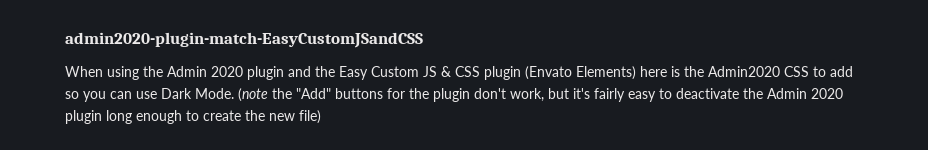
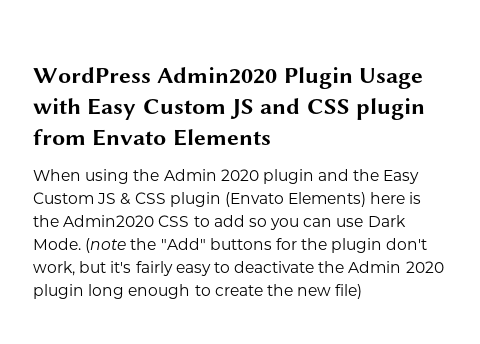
[65,32,423,48] admin2020-plugin-match-EasyCustomJSandCSS -> [33,67,424,89] [33,98,426,120] [33,129,271,146] WordPress Admin2020 Plugin Usage with Easy Custom JS and CSS plugin from Envato Elements

